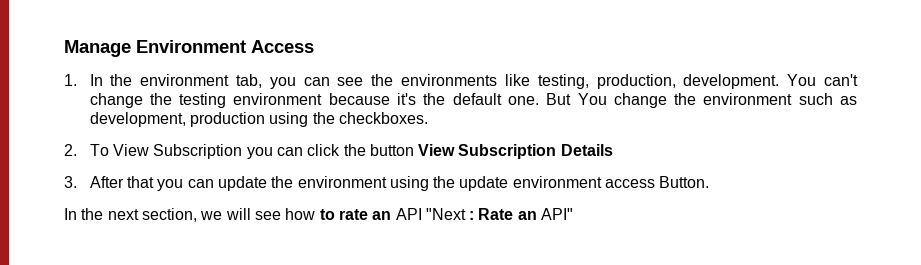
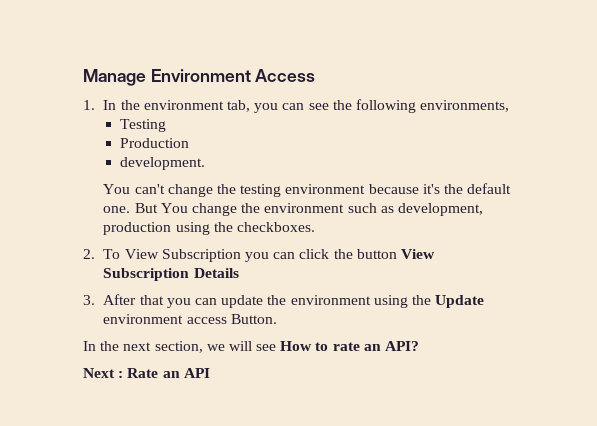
[401,74,676,89] environments like testing, production, -> [355,99,510,113] [120,119,167,132] [120,138,190,148] following environments, // Testing // Production //
(780, 81) none -> (206, 163) //
[459,176,509,191] update -> [435,295,485,308] Update
[285,208,316,220] how -> [280,341,313,351] How
[395,208,466,220] API "Next -> [385,341,420,351] [83,368,115,378] API? // Next
[541,208,574,220] API" -> [183,368,210,378] API

